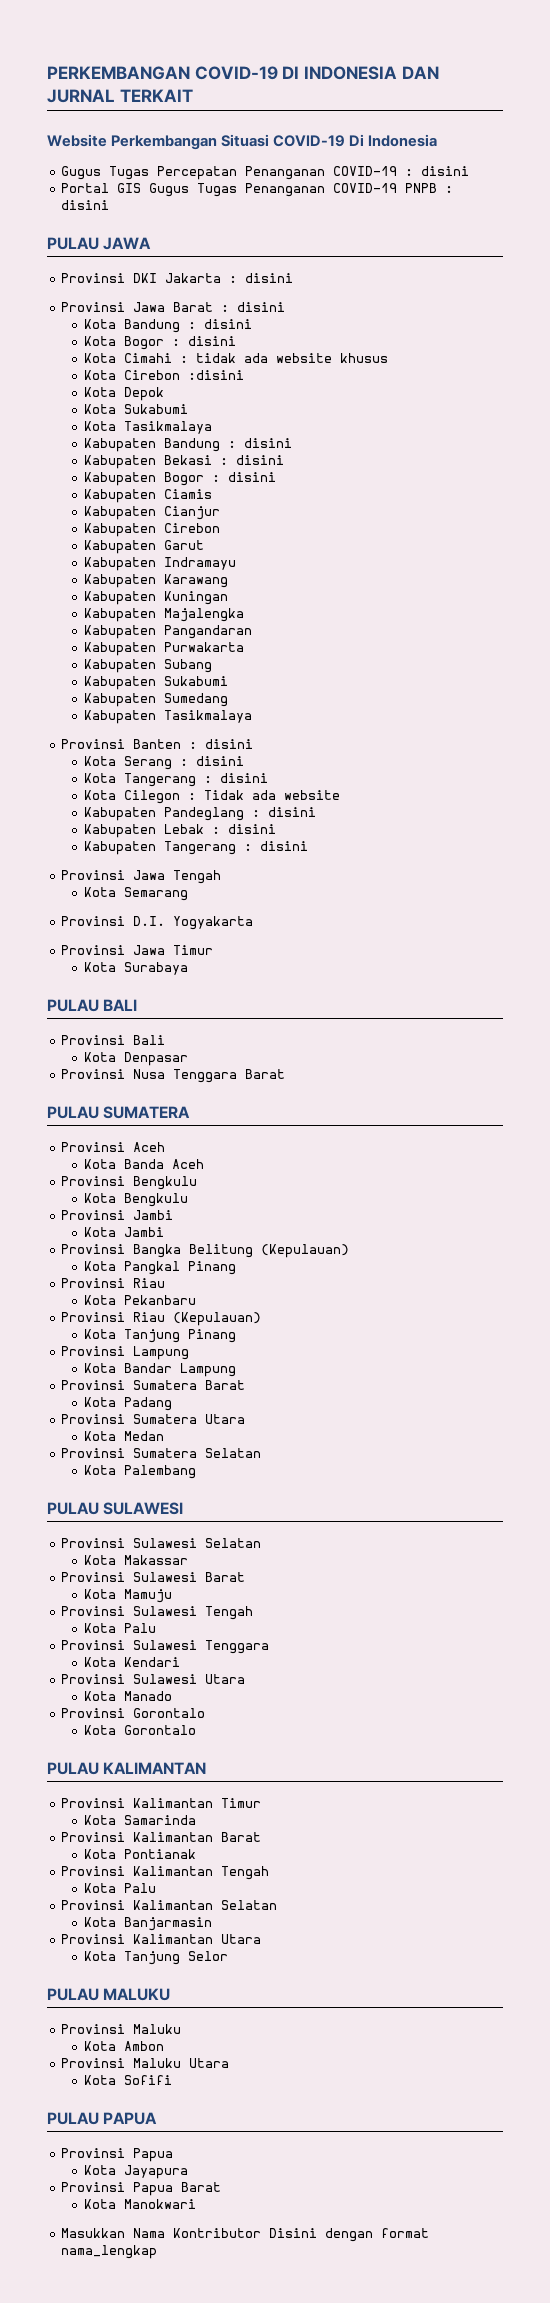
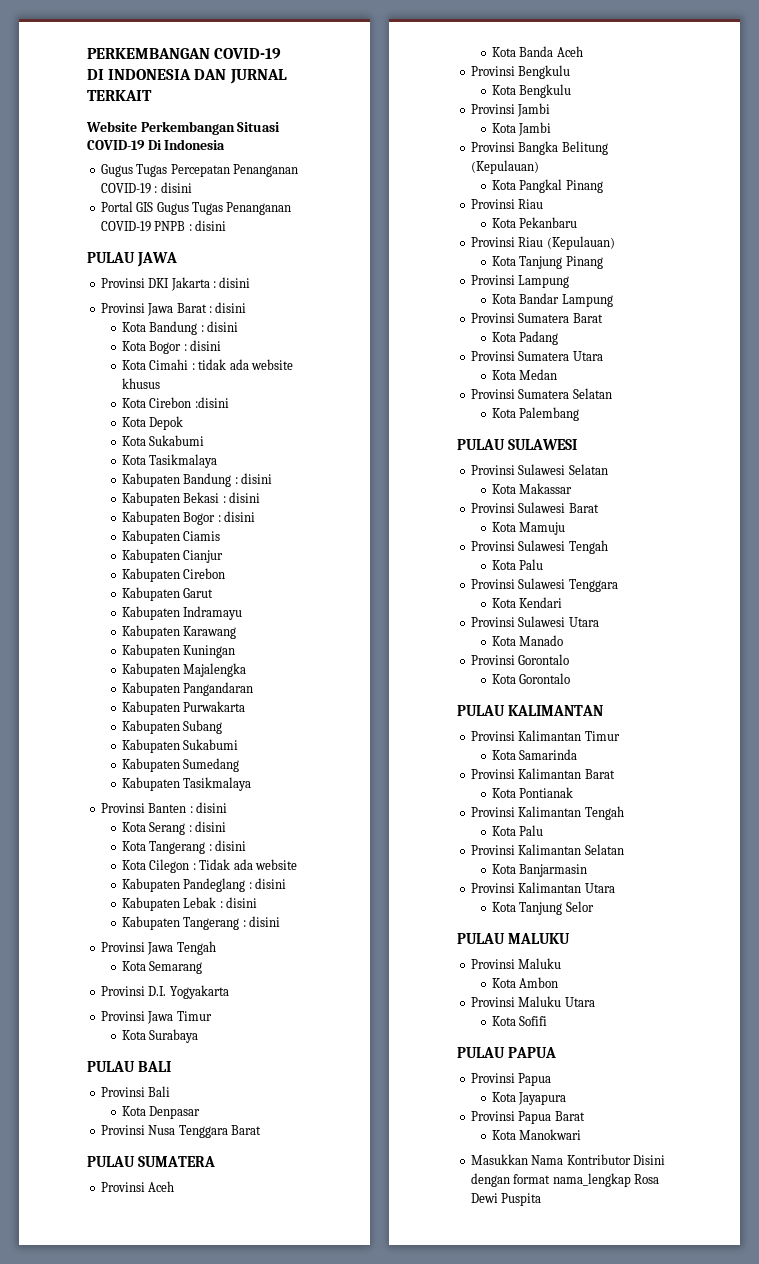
(158, 2252) none -> [633,1174,659,1184] [470,1193,542,1206] Rosa Dewi Puspita

